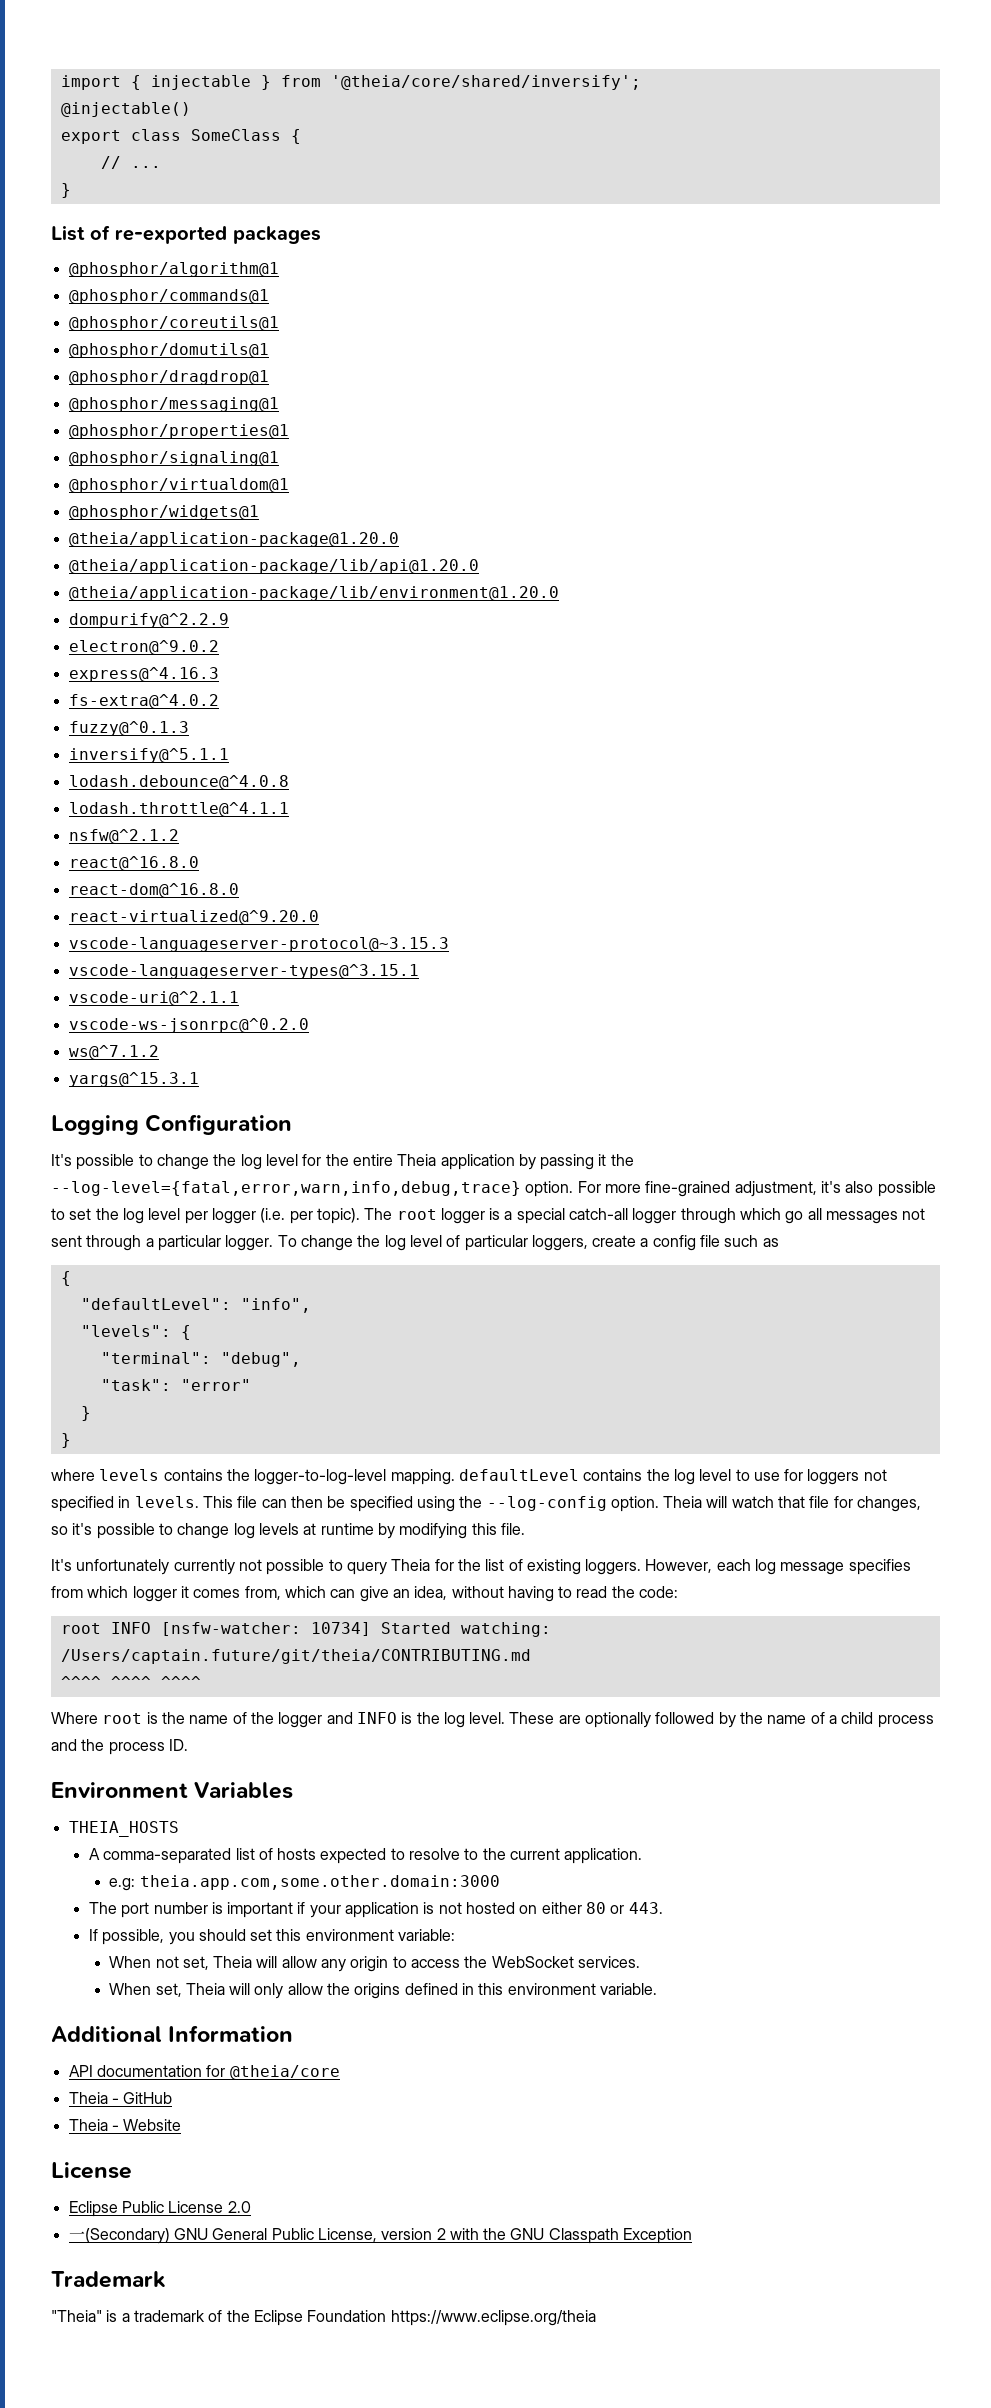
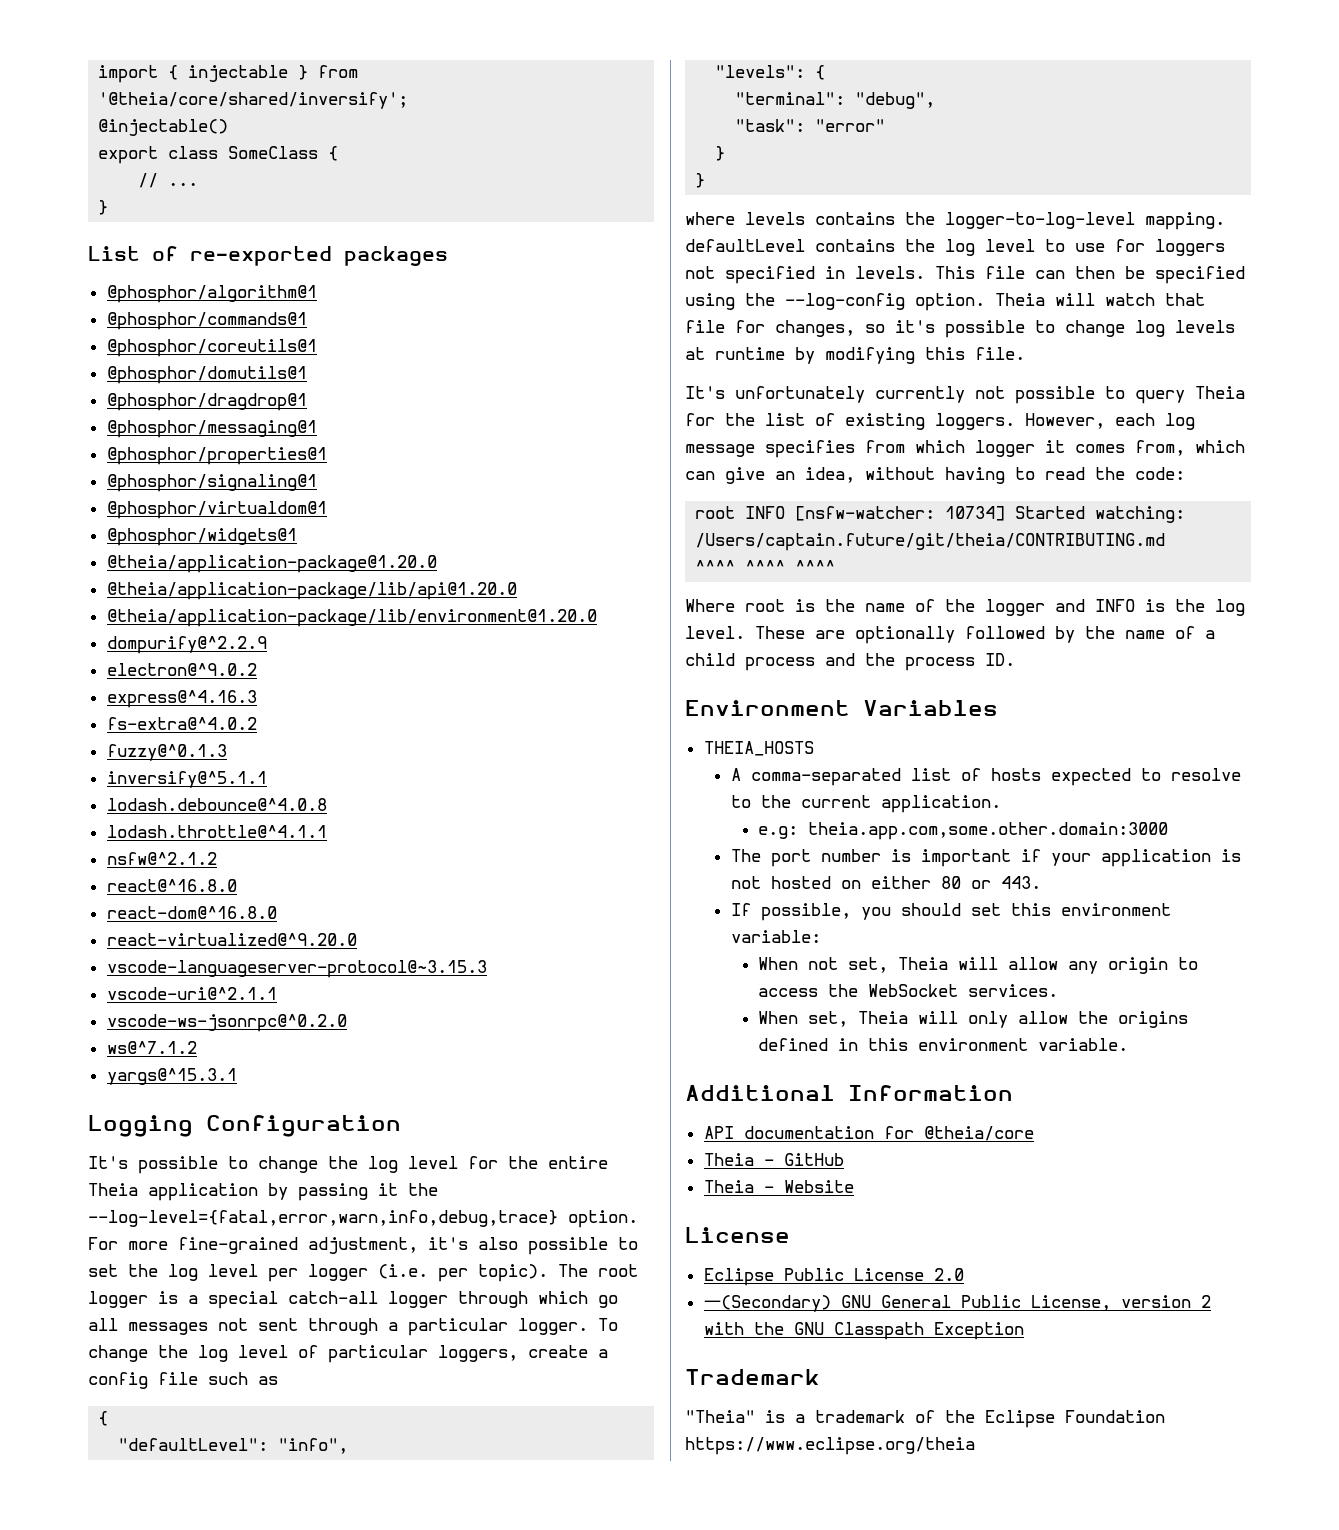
[68,964,419,979] // vscode-languageserver-types@^3.15.1 -> (487, 969) none

